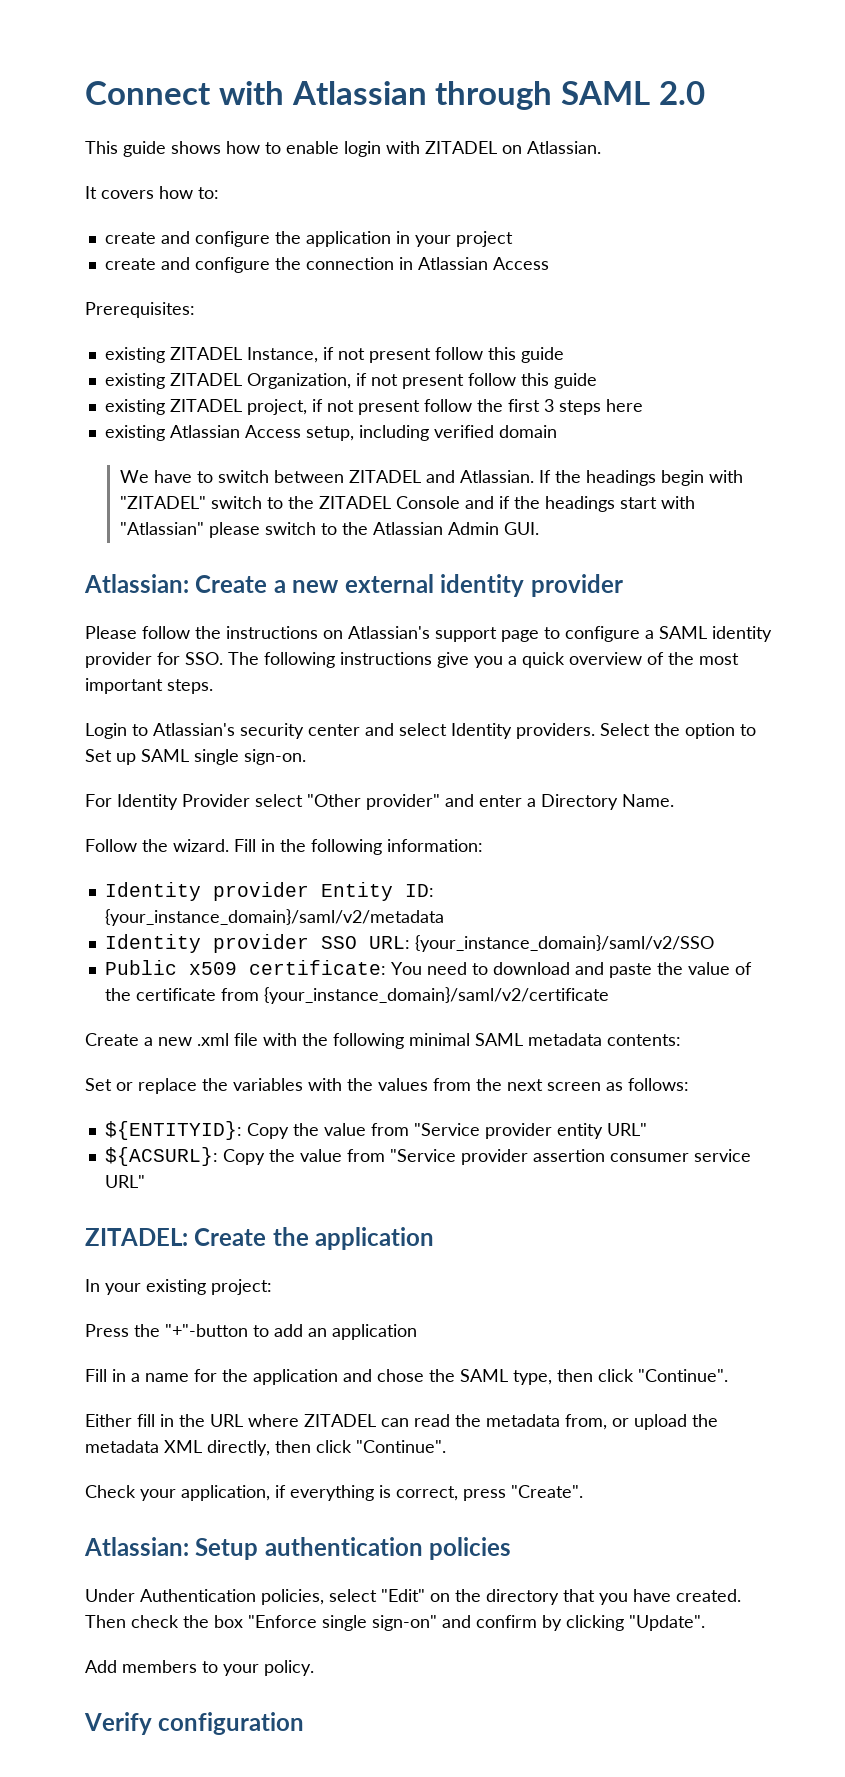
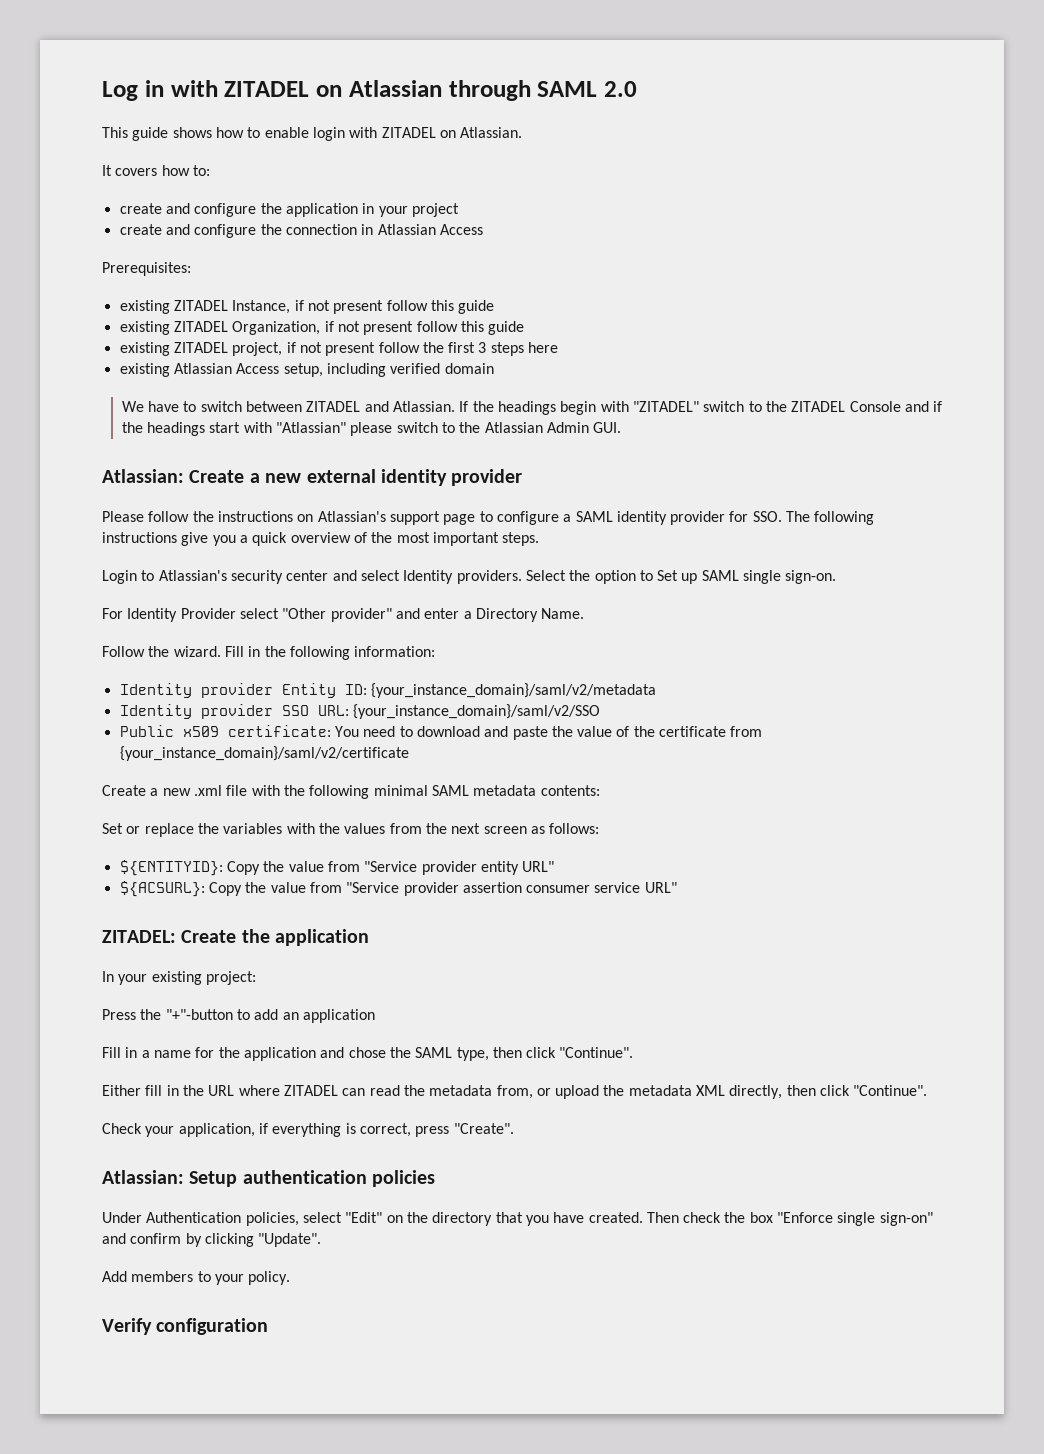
[85,81,284,105] Connect with -> [102,80,342,101] Log in with ZITADEL on

